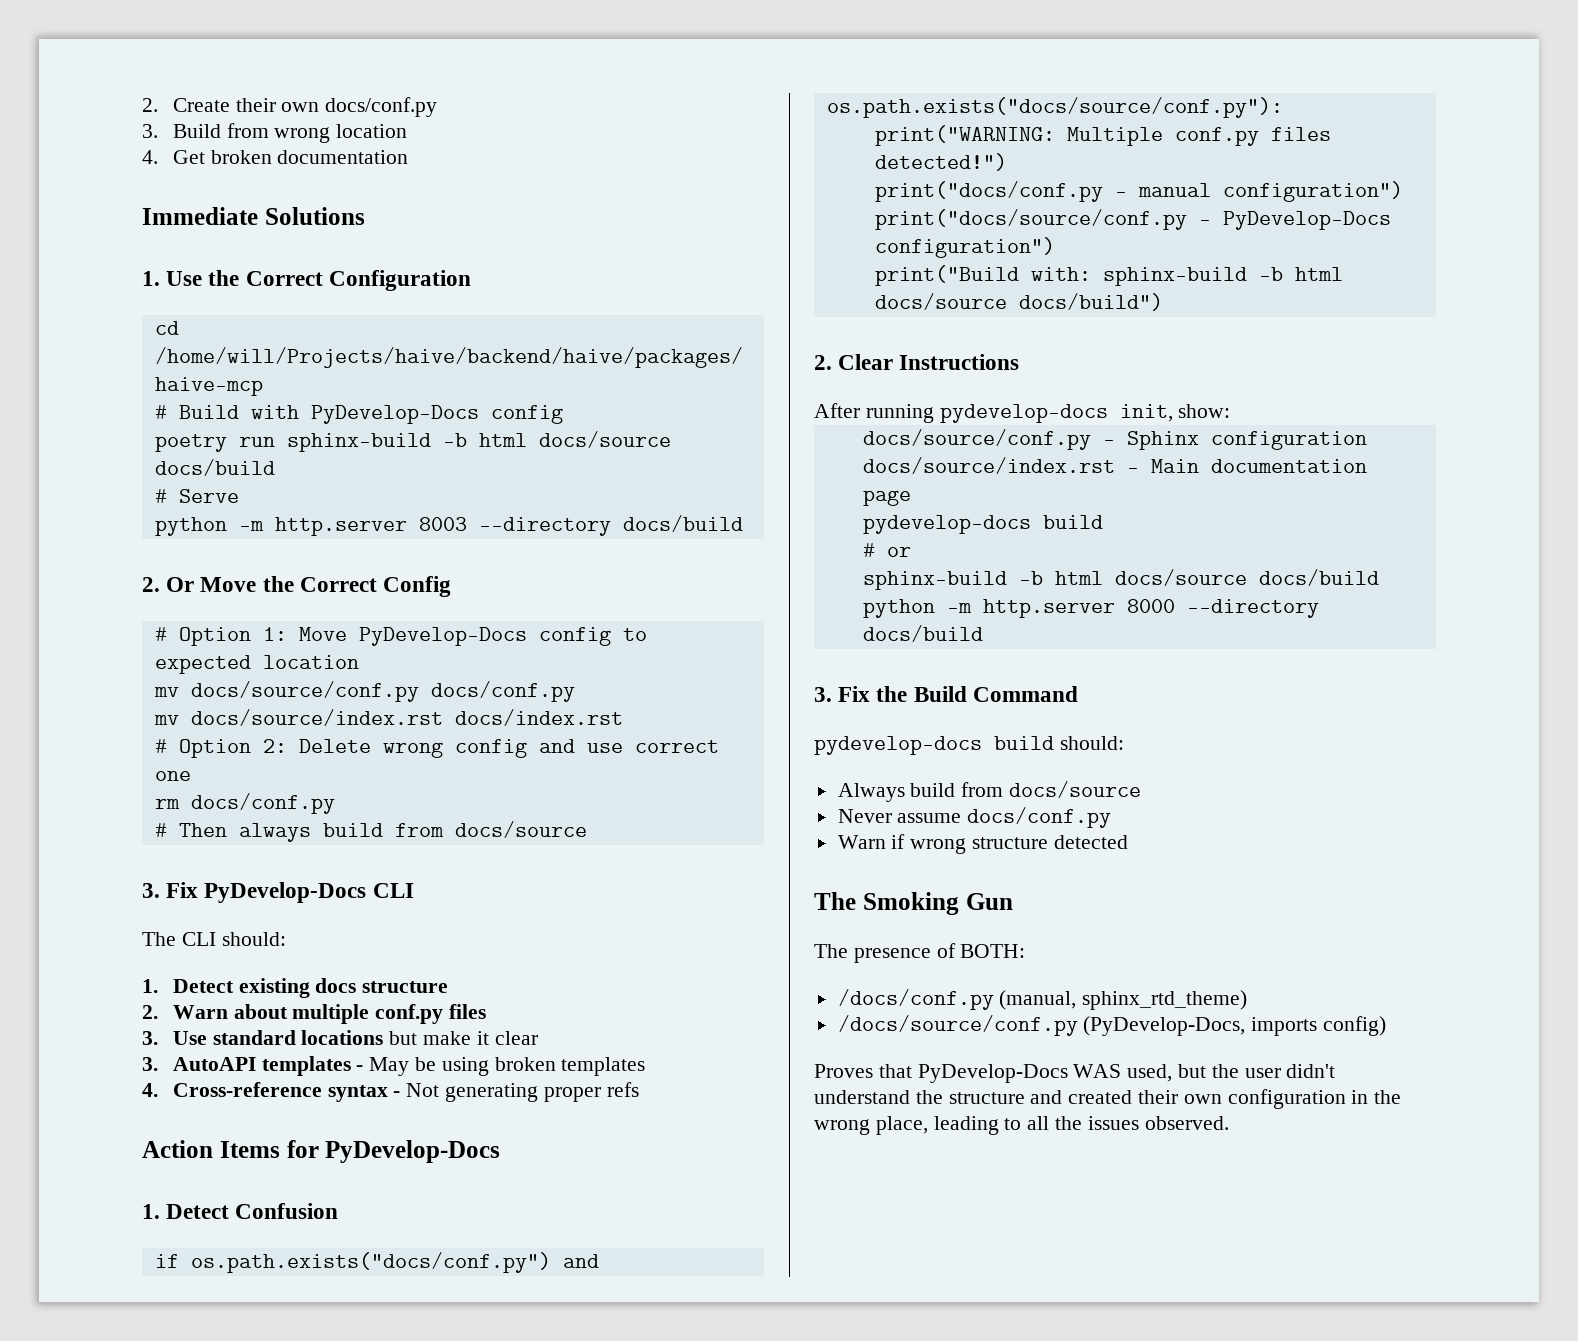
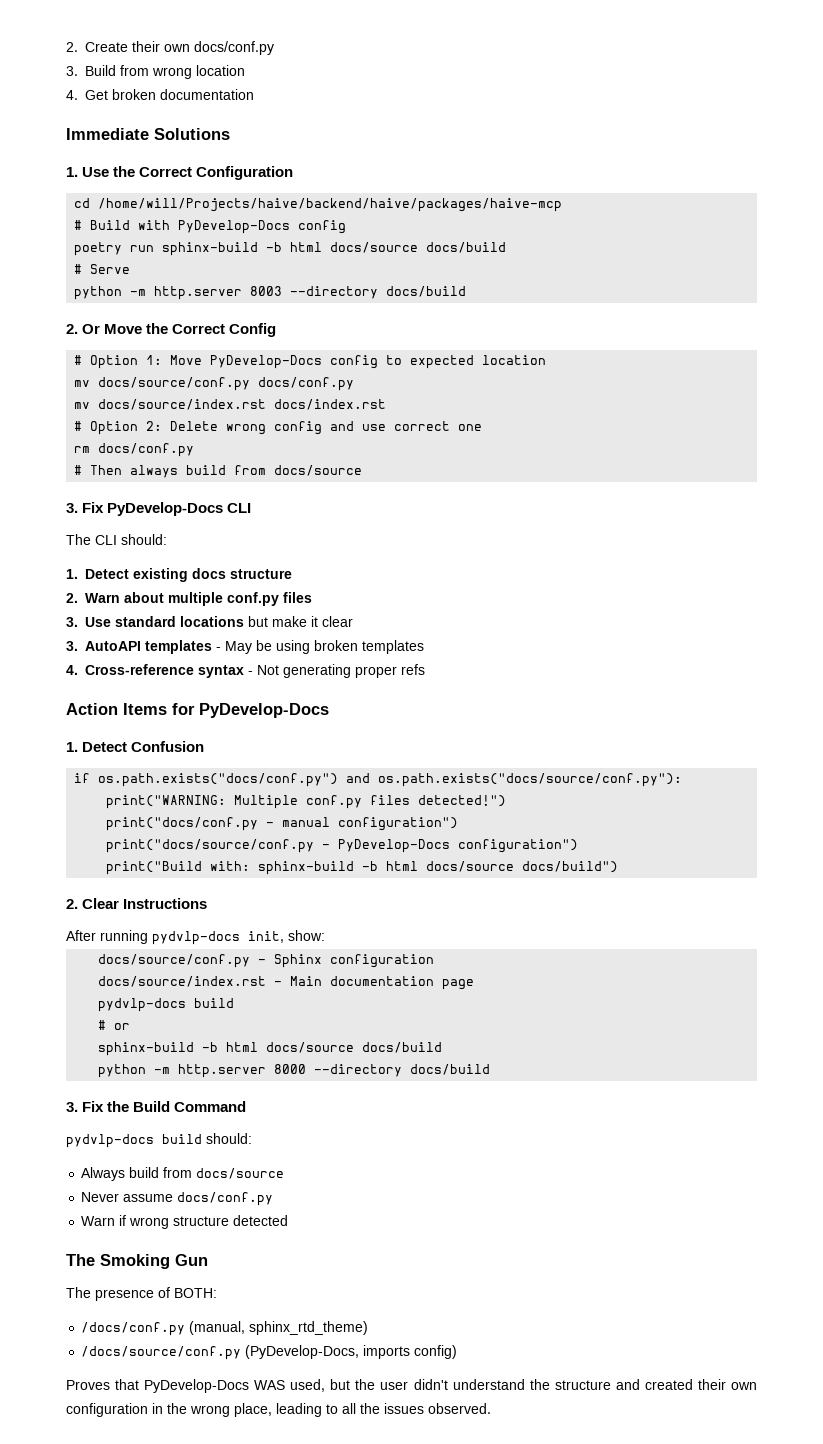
[939,404,1108,423] pydevelop-docs -> [152,931,240,945] pydvlp-docs
[862,515,1031,534] pydevelop-docs -> [98,998,187,1012] pydvlp-docs
[814,736,982,755] pydevelop-docs -> [66,1134,154,1148] pydvlp-docs

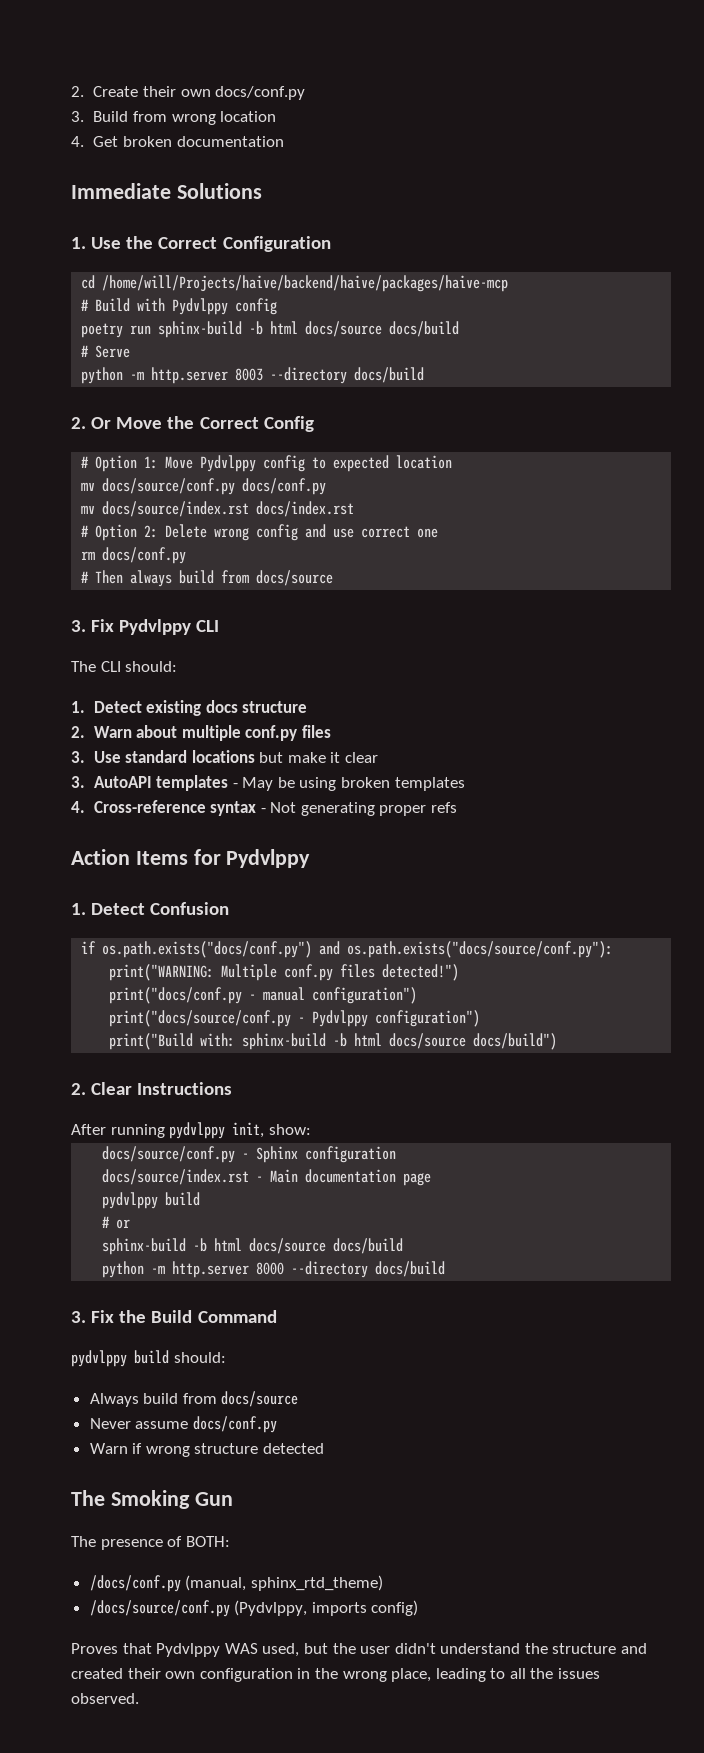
[178,220,291,234] PyDevelop-Docs -> [172,298,229,315] Pydvlppy
[210,355,323,369] PyDevelop-Docs -> [200,455,257,472] Pydvlppy
[107,502,224,516] PyDevelop-Docs -> [119,619,192,635] Pydvlppy
[199,703,329,718] PyDevelop-Docs -> [226,849,311,868] Pydvlppy
[338,839,451,853] PyDevelop-Docs -> [312,1010,369,1027] Pydvlppy
[152,931,240,945] pydvlp-docs -> [169,1122,226,1139] pydvlppy
[98,998,187,1012] pydvlp-docs -> [102,1192,159,1209] pydvlppy
[66,1134,154,1148] pydvlp-docs -> [71,1350,127,1367] pydvlppy
[245,1345,360,1359] (PyDevelop-Docs, -> [234,1600,308,1616] (Pydvlppy,
[144,1379,250,1393] PyDevelop-Docs -> [156,1643,221,1657] Pydvlppy

